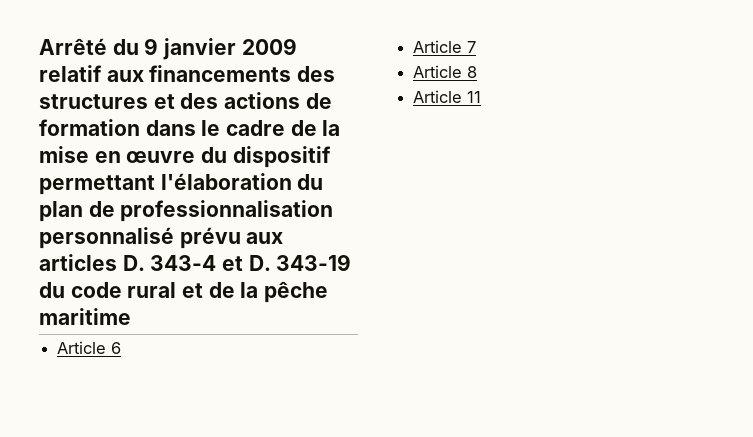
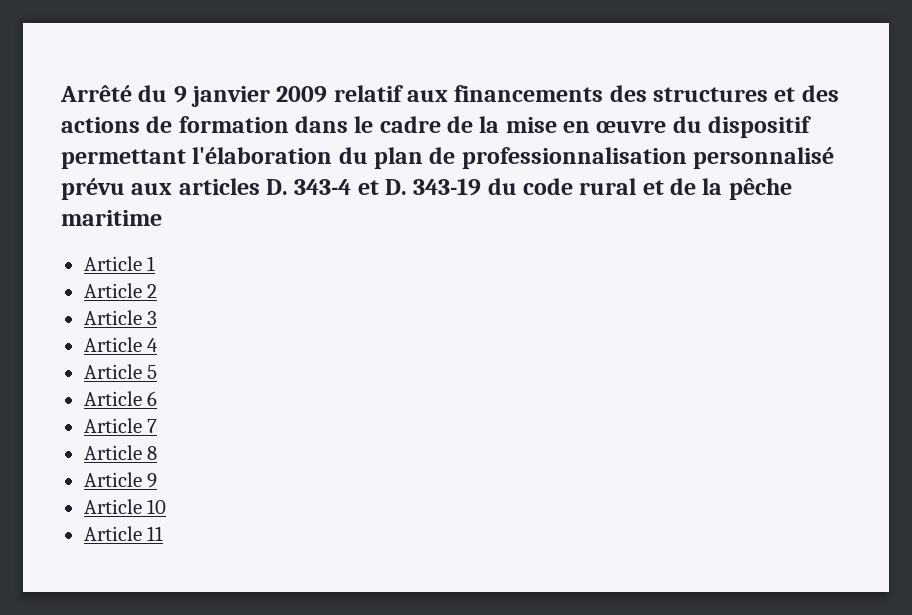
(131, 316) none -> [83,256,156,271] [83,283,158,298] [83,310,158,325] [83,337,159,352] [83,364,158,379] // Article 1 // Article 2 // Article 3 // Article 4 // Article 5
(478, 72) none -> [83,472,158,488] [83,499,167,514] // Article 9 // Article 10

